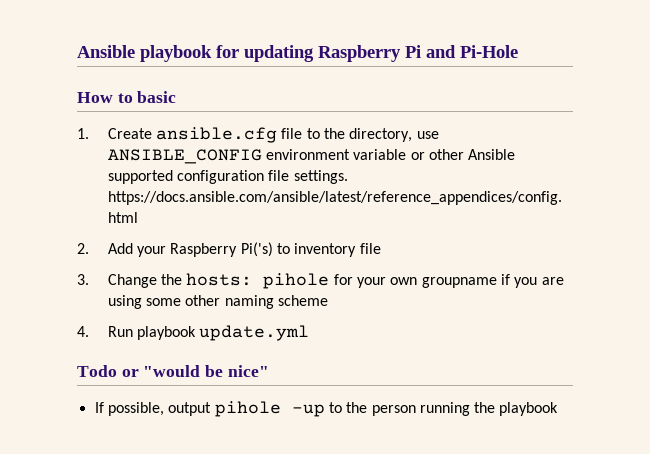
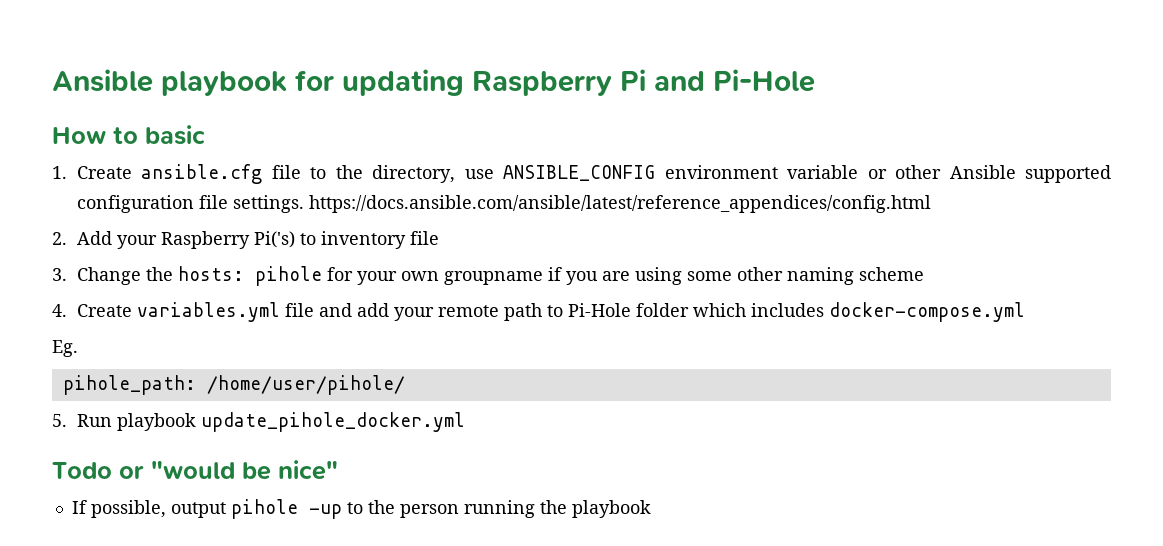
(89, 331) none -> [76,302,1025,322] [52,340,78,357] [62,375,405,395] [52,414,67,427] Create variables.yml file and add your remote path to Pi-Hole folder which includes docker-compose.yml // Eg. // pihole_path: /home/user/pihole/ // 5.
[199,325,310,341] update.yml -> [200,412,465,432] update_pihole_docker.yml

